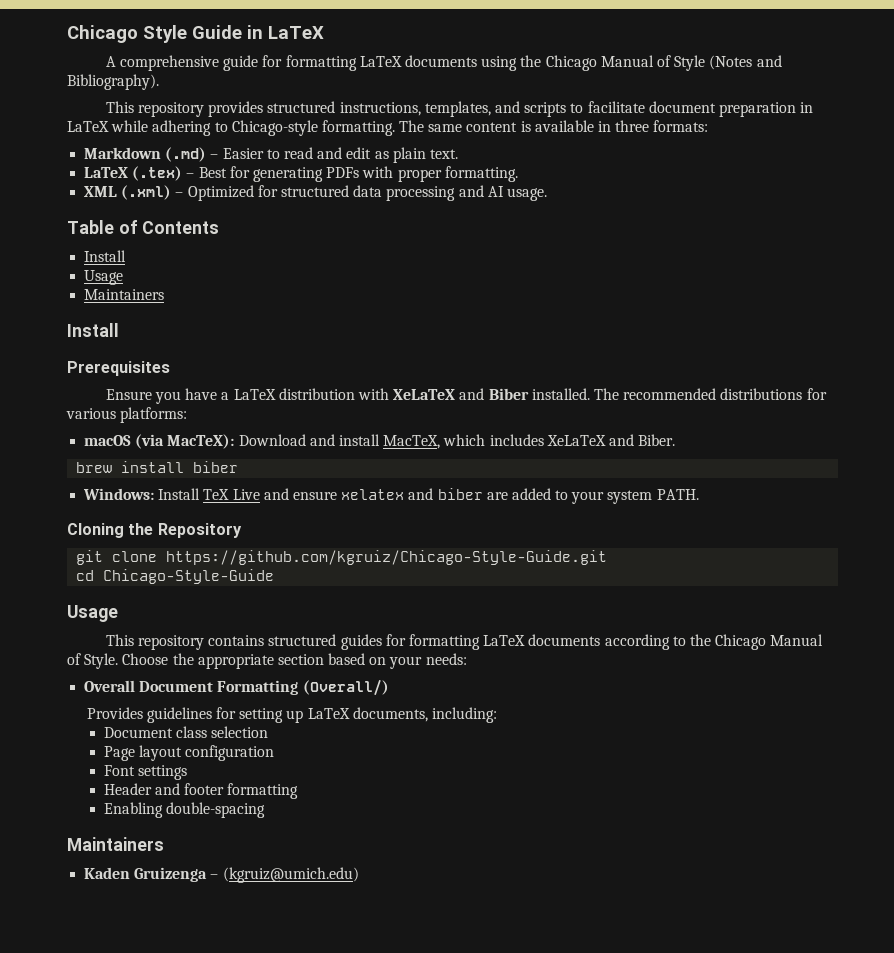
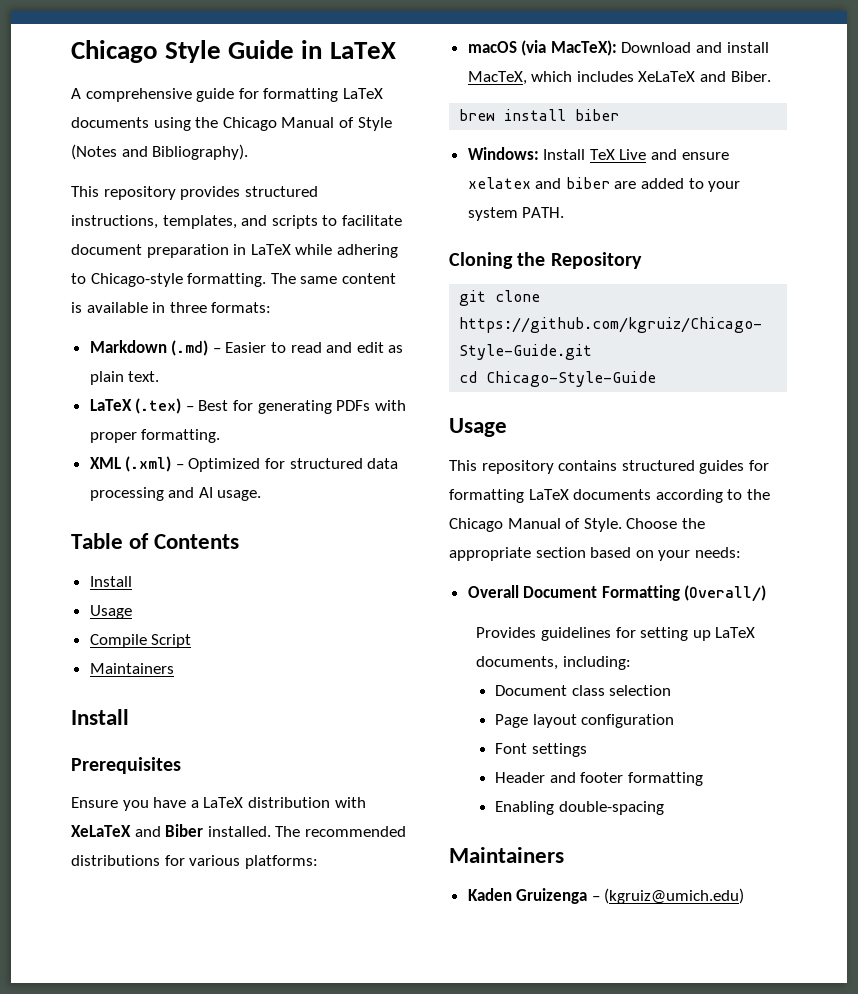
(124, 277) none -> [89,634,192,648] // Compile Script

